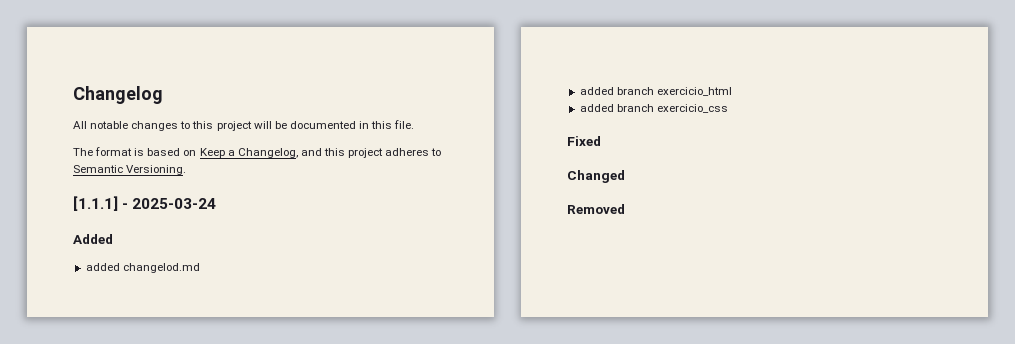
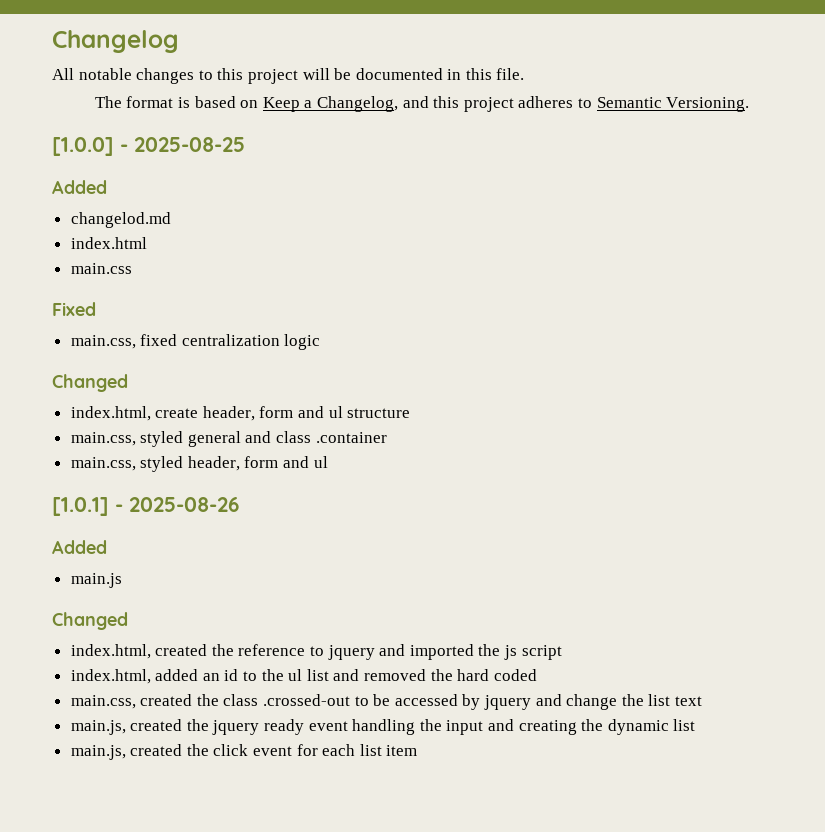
[73,196,217,211] [73,234,113,244] [85,263,120,271] [1.1.1] - 2025-03-24 // Added // added -> [52,137,245,156] [52,180,107,194] [1.0.0] - 2025-08-25 // Added //
[579,87,732,96] [579,104,728,113] [567,136,601,146] [567,170,625,183] [567,204,625,214] added branch exercicio_html // added branch exercicio_css // Fixed // Changed // Removed -> [70,237,147,249] [70,263,132,274] [52,302,96,316] [70,334,321,350] [52,374,128,392] [70,406,411,421] [70,431,387,447] [70,456,328,472] [52,497,240,516] [52,540,107,554] [70,573,122,588] [52,612,128,630] [70,644,562,660] [70,669,537,684] [70,694,702,710] [70,719,696,735] [70,744,418,760] index.html // main.css // Fixed // main.css, fixed centralization logic // Changed // index.html, create header, form and ul structure // main.css, styled general and class .container // main.css, styled header, form and ul // [1.0.1] - 2025-08-26 // Added // main.js // Changed // index.html, created the reference to jquery and imported the js script // index.html, added an id to the ul list and removed the hard coded // main.css, created the class .crossed-out to be accessed by jquery and change the list text // main.js, created the jquery ready event handling the input and creating the dynamic list // main.js, created the click event for each list item

